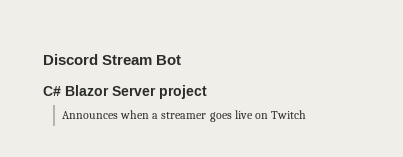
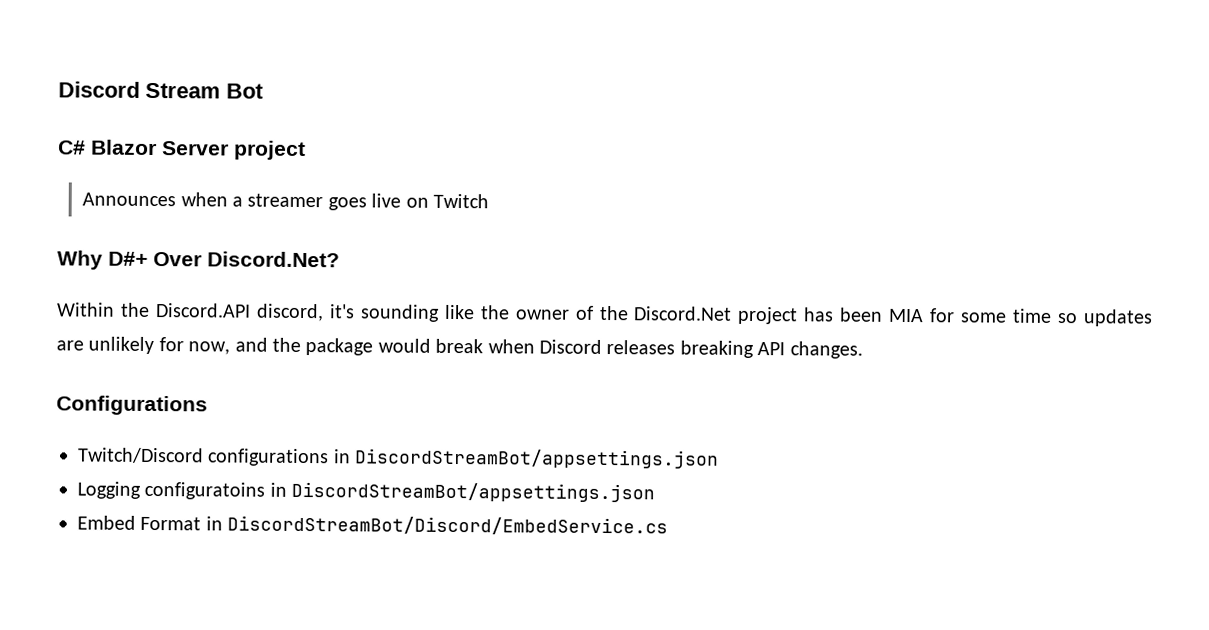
(307, 114) none -> [57,250,340,270] [56,302,1154,327] [56,336,863,359] [56,395,208,416] [78,447,720,469] [77,481,656,503] [77,515,669,536] // Why D#+ Over Discord.Net? // Within the Discord.API discord, it's sounding like the owner of the Discord.Net project has been MIA for some time so updates are unlikely for now, and the package would break when Discord releases breaking API changes. // Configurations // Twitch/Discord configurations in DiscordStreamBot/appsettings.json // Logging configuratoins in DiscordStreamBot/appsettings.json // Embed Format in DiscordStreamBot/Discord/EmbedService.cs

